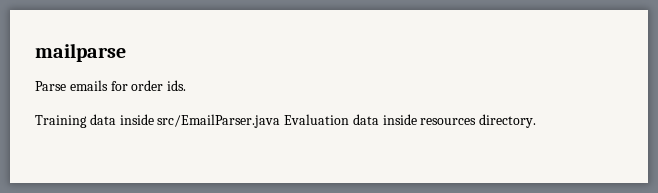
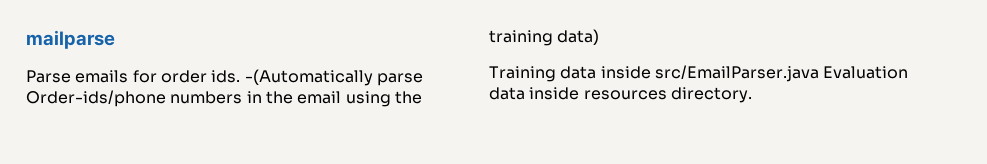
(187, 85) none -> [244,69,423,86] [26,90,422,107] [489,29,600,46] -(Automatically parse Order-ids/phone numbers in the email using the training data)

